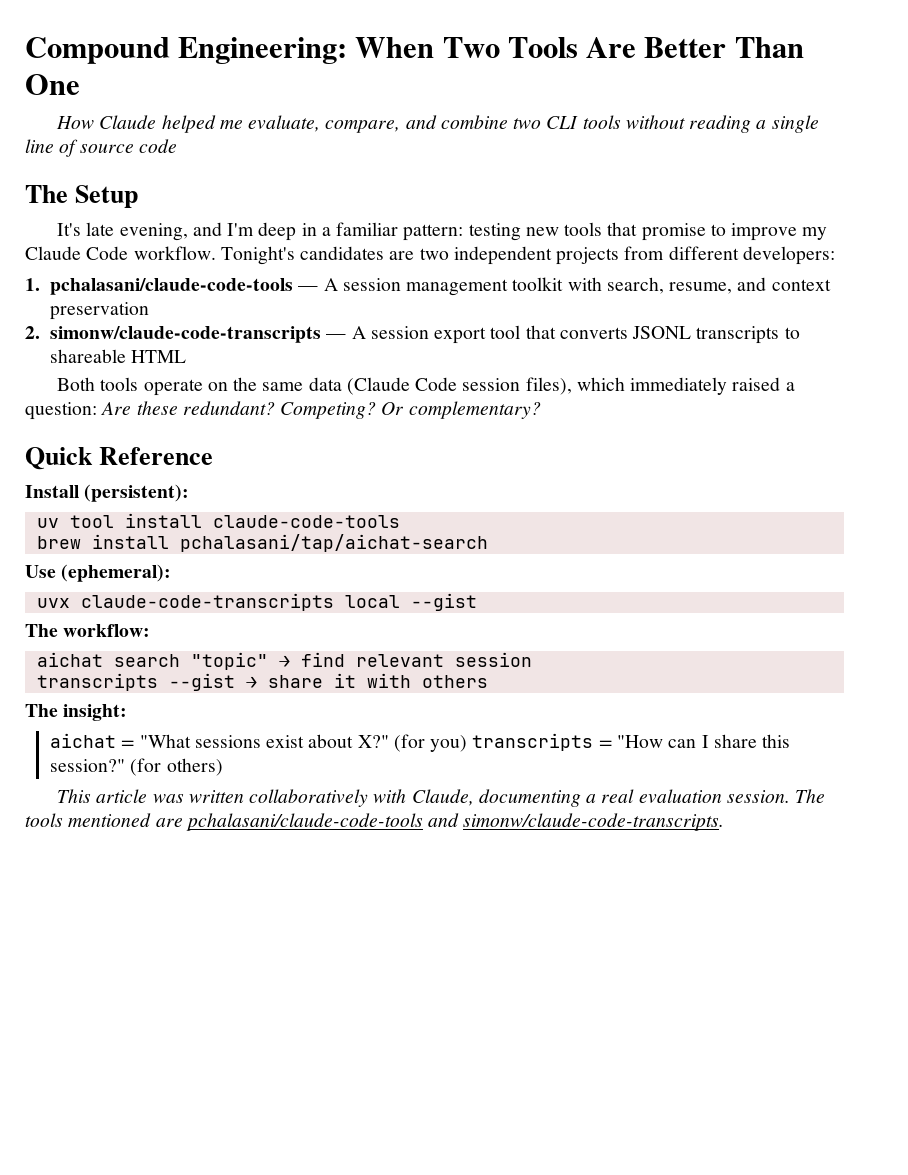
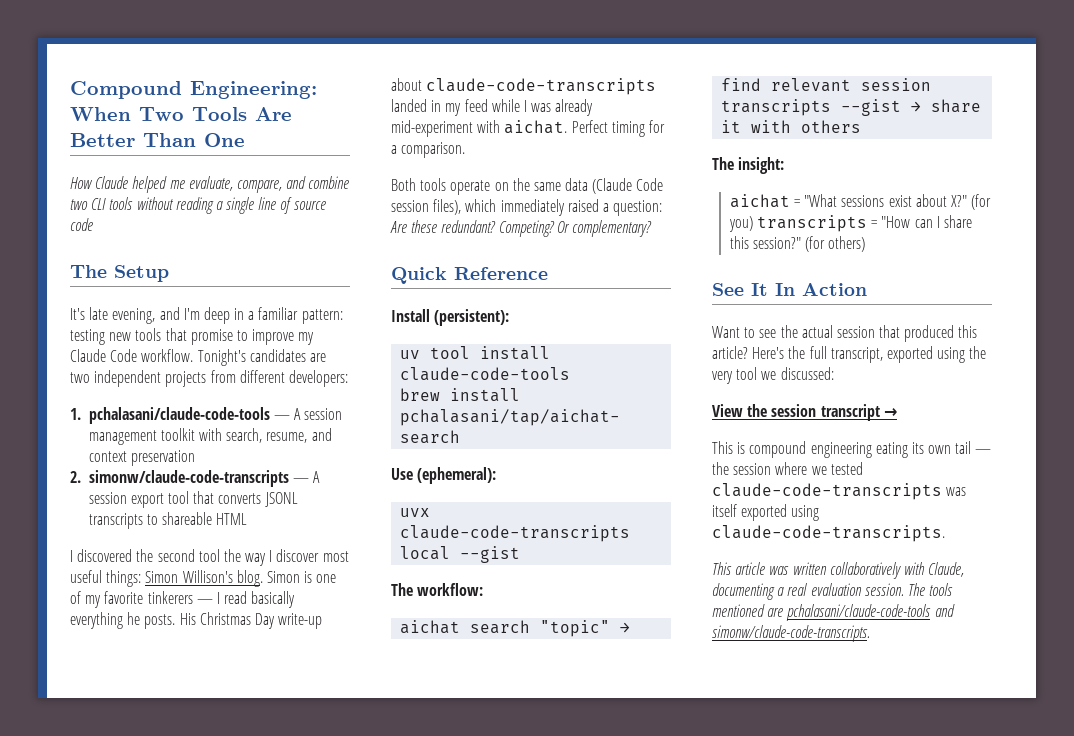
(187, 356) none -> [70,549,349,566] [70,570,337,587] [70,591,296,608] [70,612,323,629] [391,78,657,95] [391,99,594,116] [391,120,665,137] [391,142,466,158] // I discovered the second tool the way I discover most useful things: Simon Willison's blog. Simon is one of my favorite tinkerers — I read basically everything he posts. His Christmas Day write-up about claude-code-transcripts landed in my feed while I was already mid-experiment with aichat. Perfect timing for a comparison.
(223, 767) none -> [712,283,867,296] [712,325,978,342] [712,346,987,363] [712,367,834,384] [712,404,897,421] [712,441,992,458] [712,462,863,475] [712,483,967,500] [712,504,820,521] [712,525,945,542] // See It In Action // Want to see the actual session that produced this article? Here's the full transcript, exported using the very tool we discussed: // View the session transcript → // This is compound engineering eating its own tail — the session where we tested claude-code-transcripts was itself exported using claude-code-transcripts.

